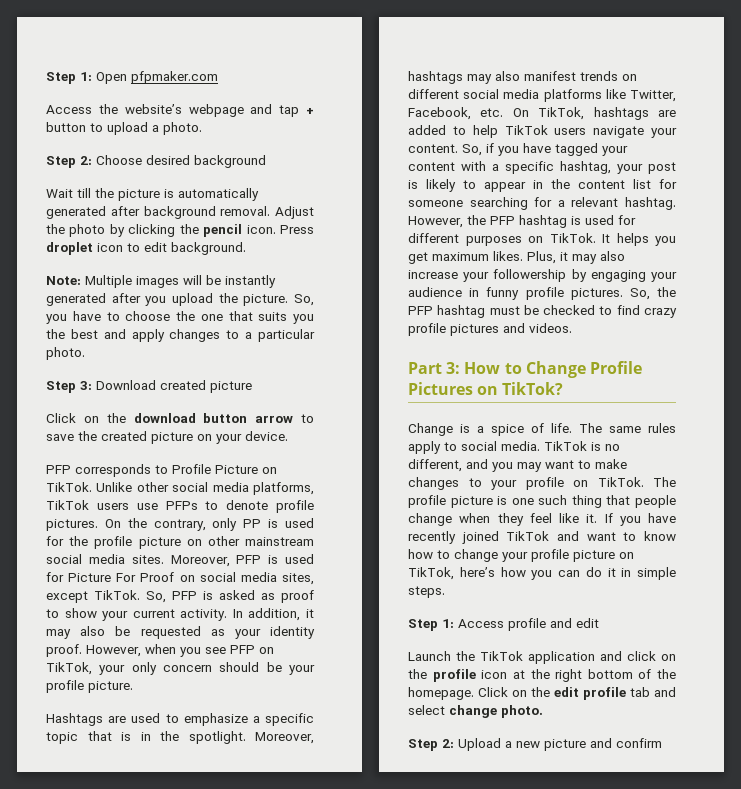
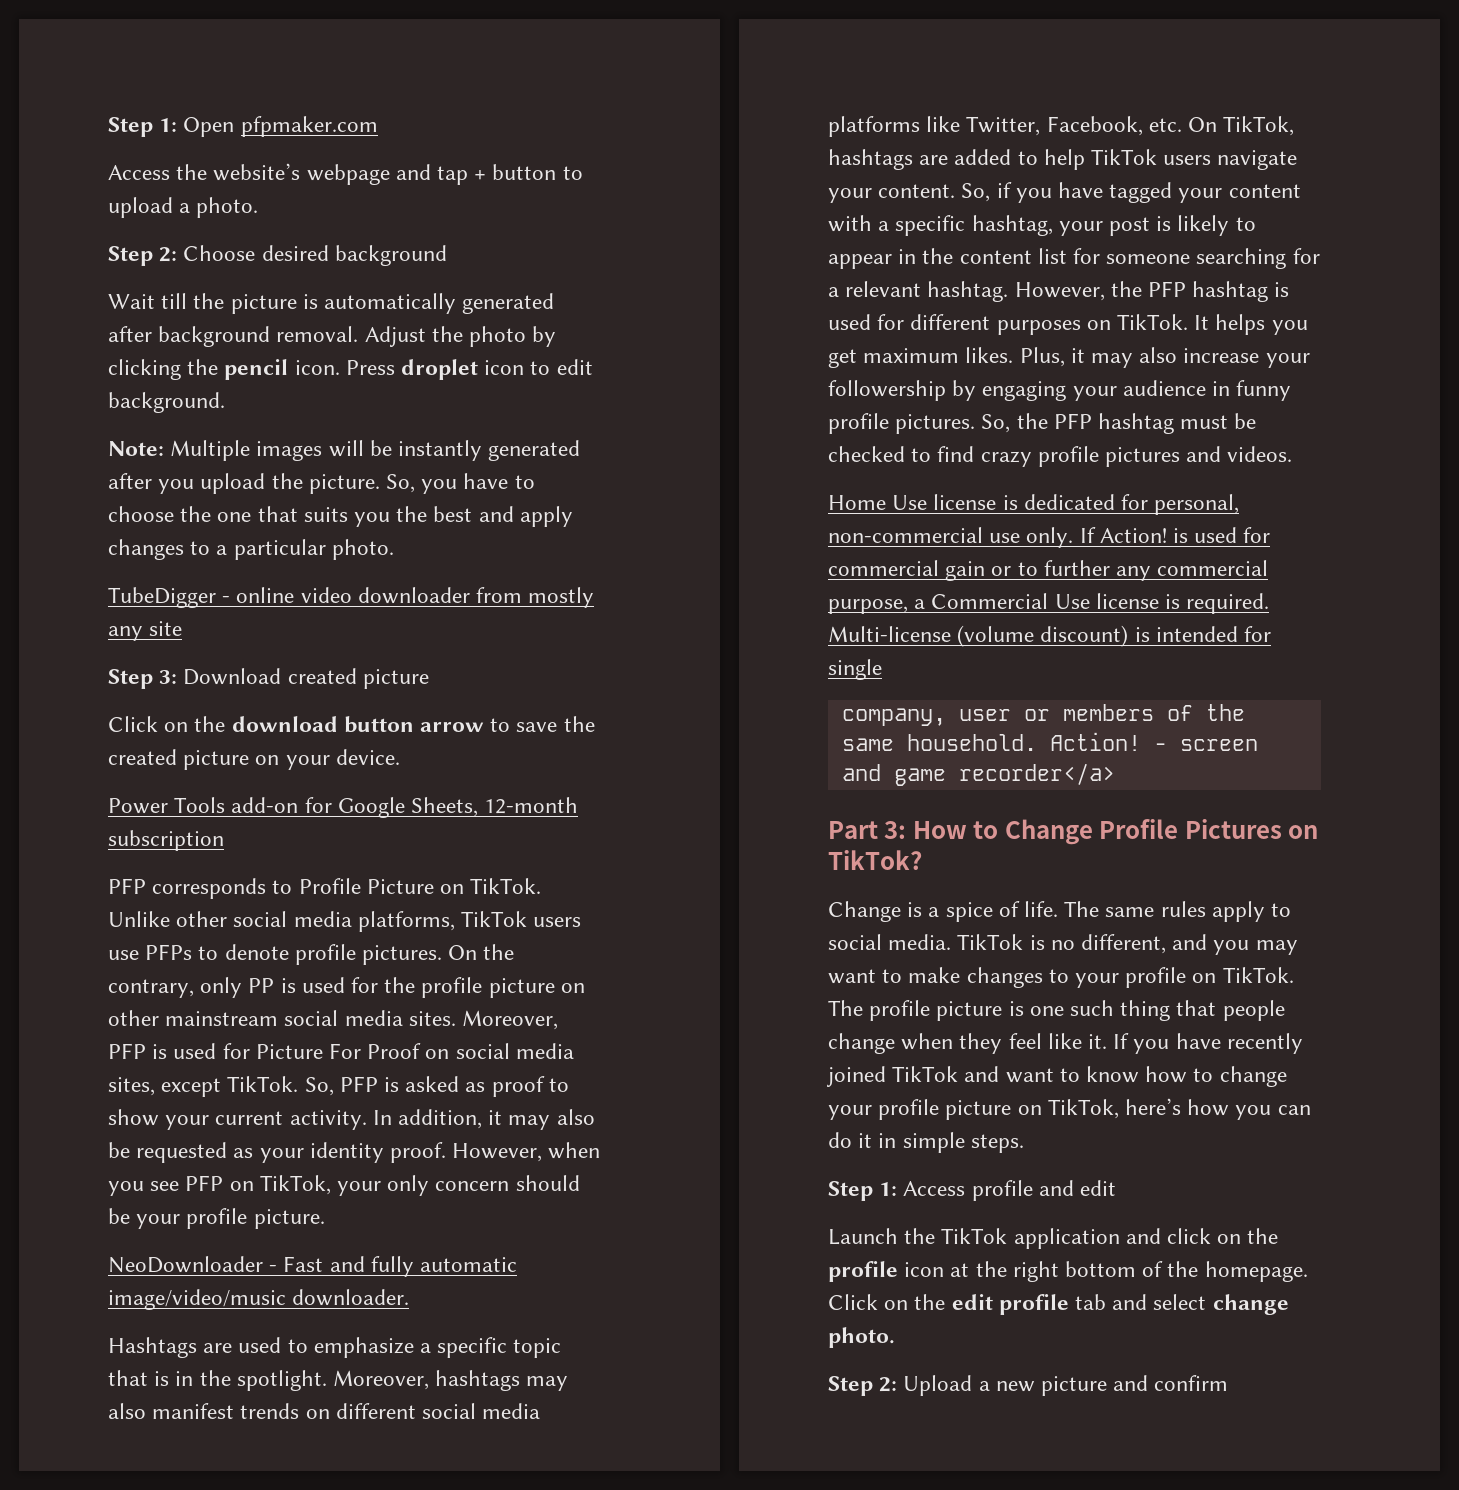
(85, 353) none -> [108,587,595,608] [108,621,183,641] // TubeDigger - online video downloader from mostly any site
(288, 436) none -> [108,797,579,818] [108,830,224,851] // Power Tools add-on for Google Sheets, 12-month subscription
(133, 687) none -> [108,1256,518,1277] [108,1289,410,1310] // NeoDownloader - Fast and fully automatic image/video/music downloader.
(572, 328) none -> [828,494,1240,515] [828,527,1271,548] [828,560,1269,581] [828,593,1270,614] [828,625,1272,647] [828,659,882,680] [841,704,1245,726] [841,732,1258,751] [841,763,1115,786] // Home Use license is dedicated for personal, non-commercial use only. If Action! is used for commercial gain or to further any commercial purpose, a Commercial Use license is required. Multi-license (volume discount) is intended for single // company, user or members of the same household. Action! - screen and game recorder</a>

